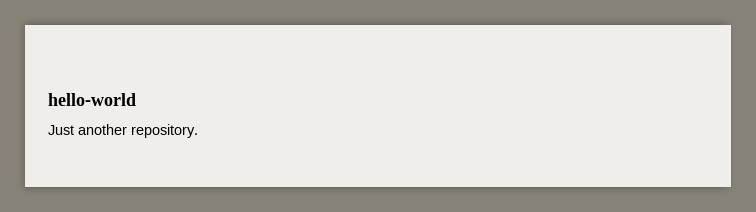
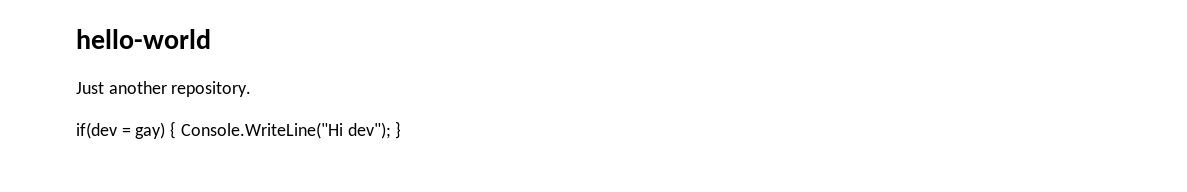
(198, 131) none -> [76,121,402,139] // if(dev = gay) { Console.WriteLine("Hi dev"); }

